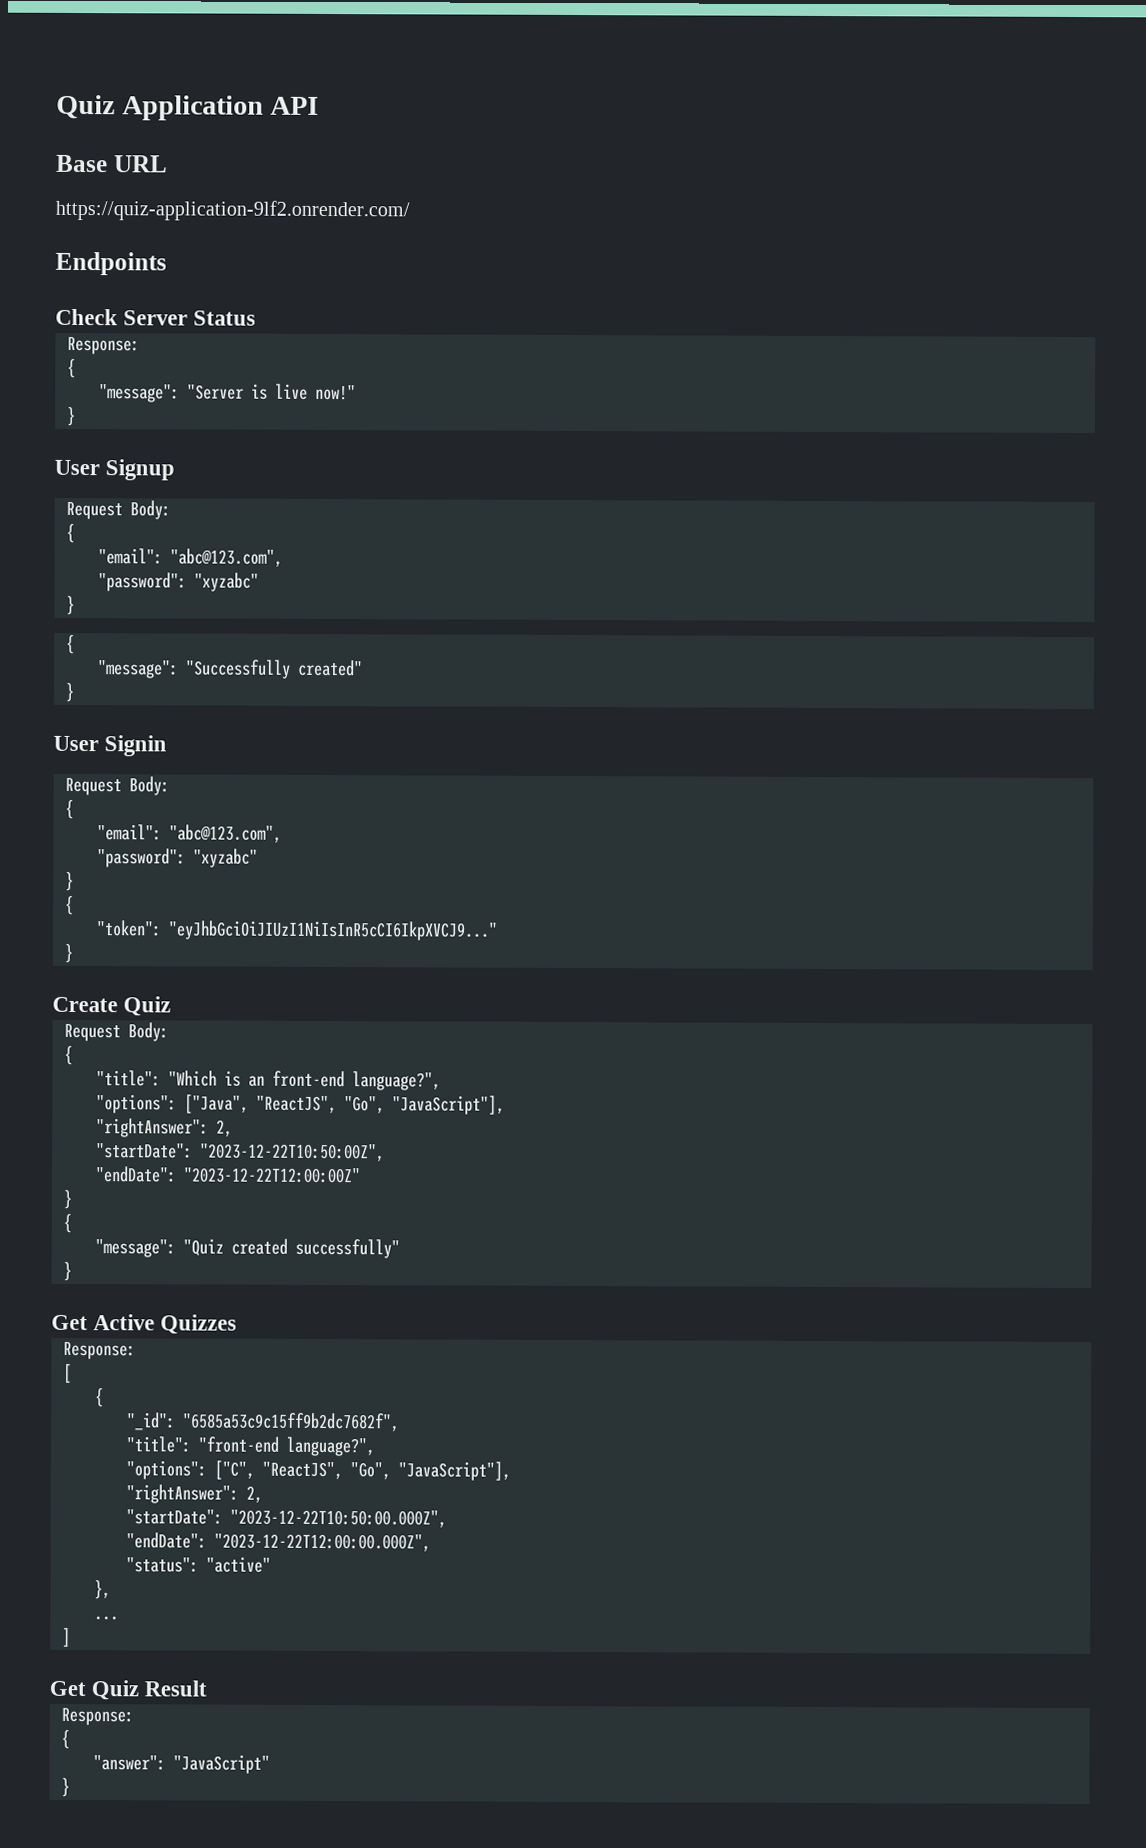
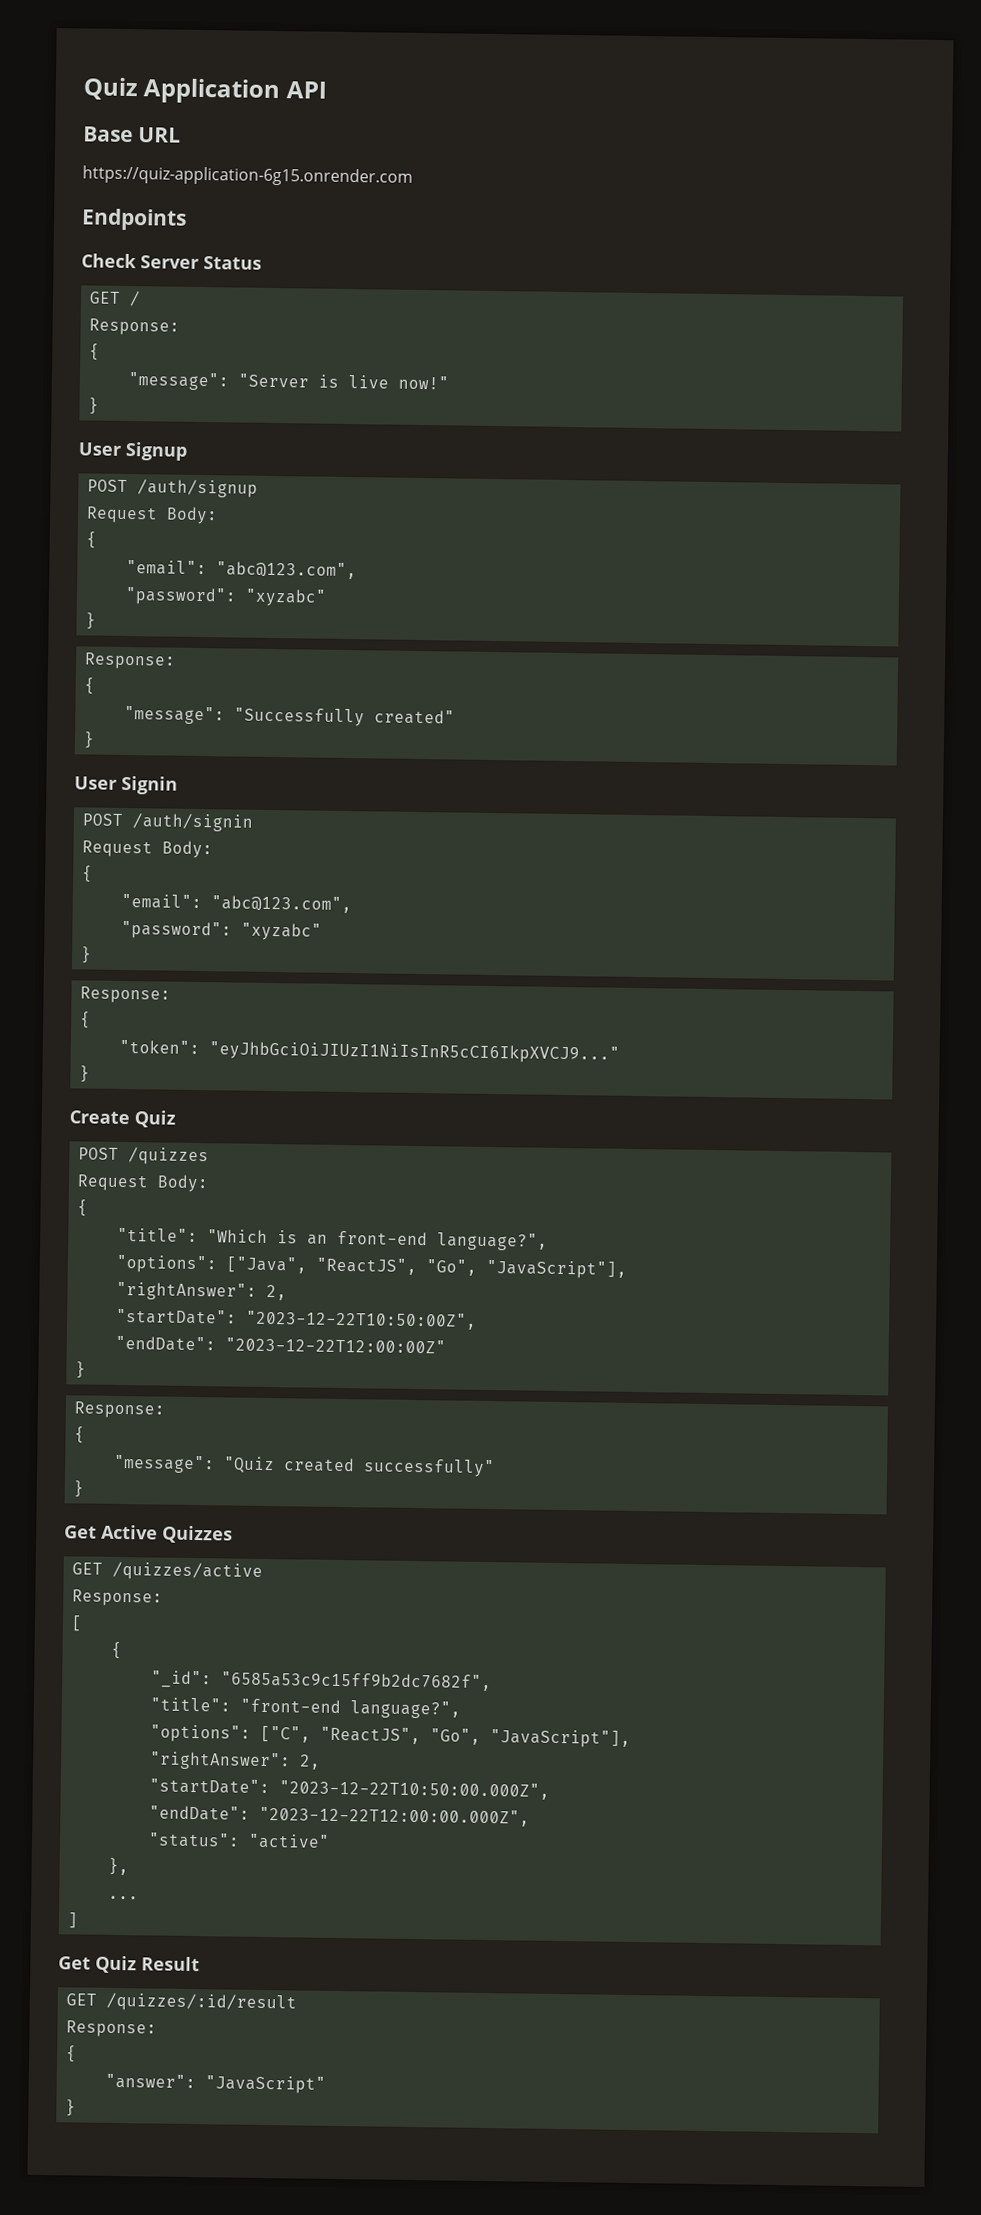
[55,199,410,222] https://quiz-application-9lf2.onrender.com/ -> [82,165,413,187] https://quiz-application-6g15.onrender.com
(257, 318) none -> [89,291,142,307] // GET /
[66,500,171,520] [66,523,75,543] [98,548,283,567] [98,572,259,592] [66,595,75,615] [66,634,75,654] [97,659,363,679] [65,682,74,702] [53,735,168,757] [65,776,170,796] [65,799,74,819] [97,824,282,843] [97,848,258,868] [65,871,74,891] Request Body: // { // "email": "abc@123.com", // "password": "xyzabc" // } // { // "message": "Successfully created" // } // User Signin // Request Body: // { // "email": "abc@123.com", // "password": "xyzabc" // } -> [87,479,259,498] [86,506,219,525] [86,531,98,549] [126,559,358,580] [125,586,328,607] [85,612,97,630] [84,652,177,670] [84,677,96,695] [124,705,456,727] [83,731,96,749] [74,775,178,795] [82,813,254,832] [82,840,214,859] [82,865,94,883] [121,893,353,914] [121,920,323,941] [80,946,93,964] [80,986,172,1004] POST /auth/signup // Request Body: // { // "email": "abc@123.com", // "password": "xyzabc" // } // Response: // { // "message": "Successfully created" // } // User Signin // POST /auth/signin // Request Body: // { // "email": "abc@123.com", // "password": "xyzabc" // } // Response:
(172, 1006) none -> [78,1147,210,1166] // POST /quizzes
(72, 1199) none -> [74,1401,166,1419] // Response:
(238, 1324) none -> [72,1561,264,1581] // GET /quizzes/active
(208, 1688) none -> [66,1992,298,2013] // GET /quizzes/:id/result

